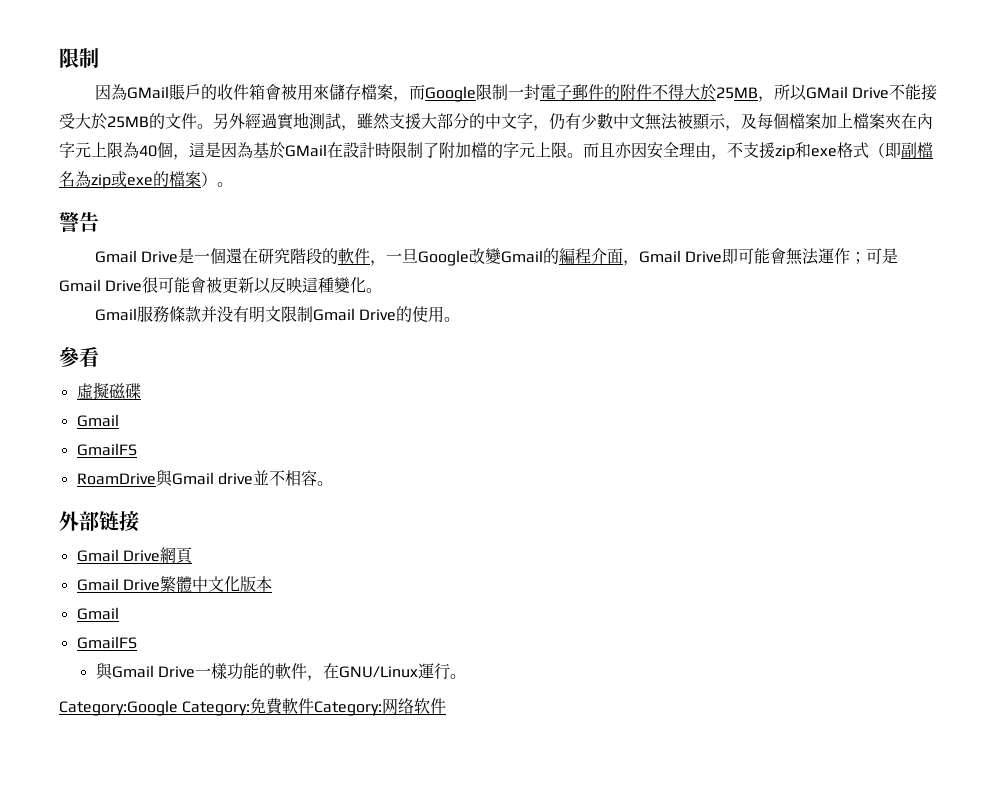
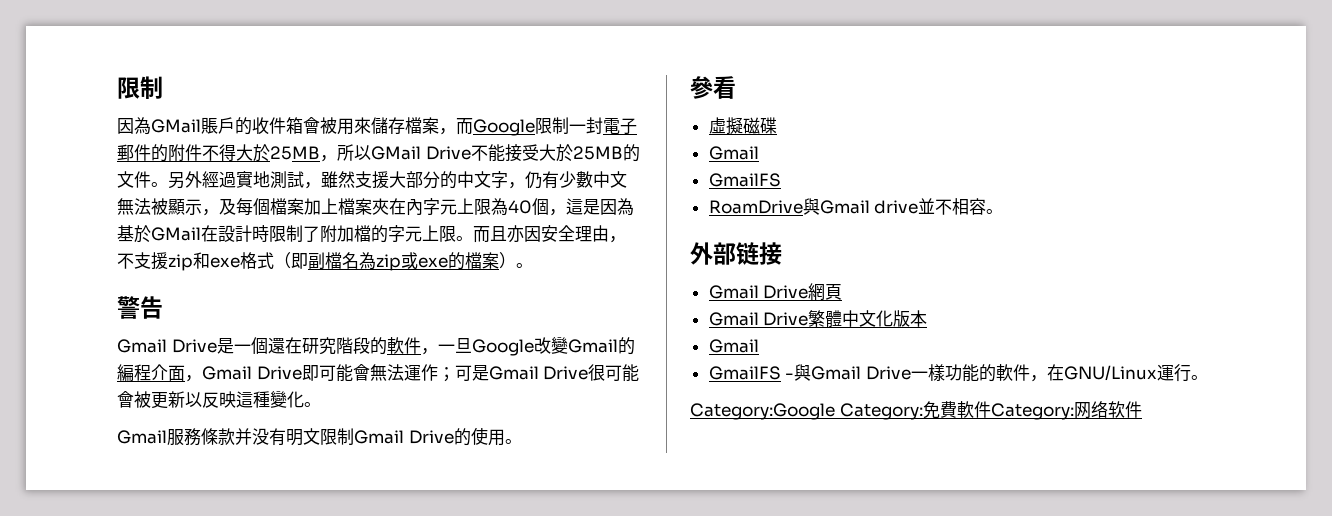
(137, 642) // -> [785,373,795,379] -

